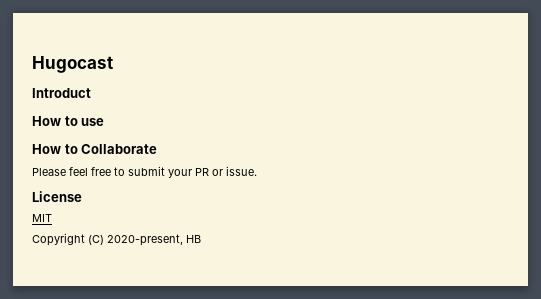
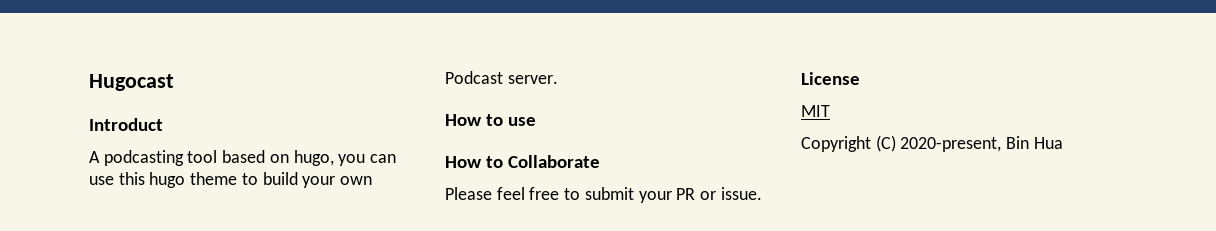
(91, 93) none -> [89,150,397,166] [89,172,373,188] [445,71,558,84] // A podcasting tool based on hugo, you can use this hugo theme to build your own Podcast server.
[186,235,201,243] HB -> [1006,136,1063,149] Bin Hua

